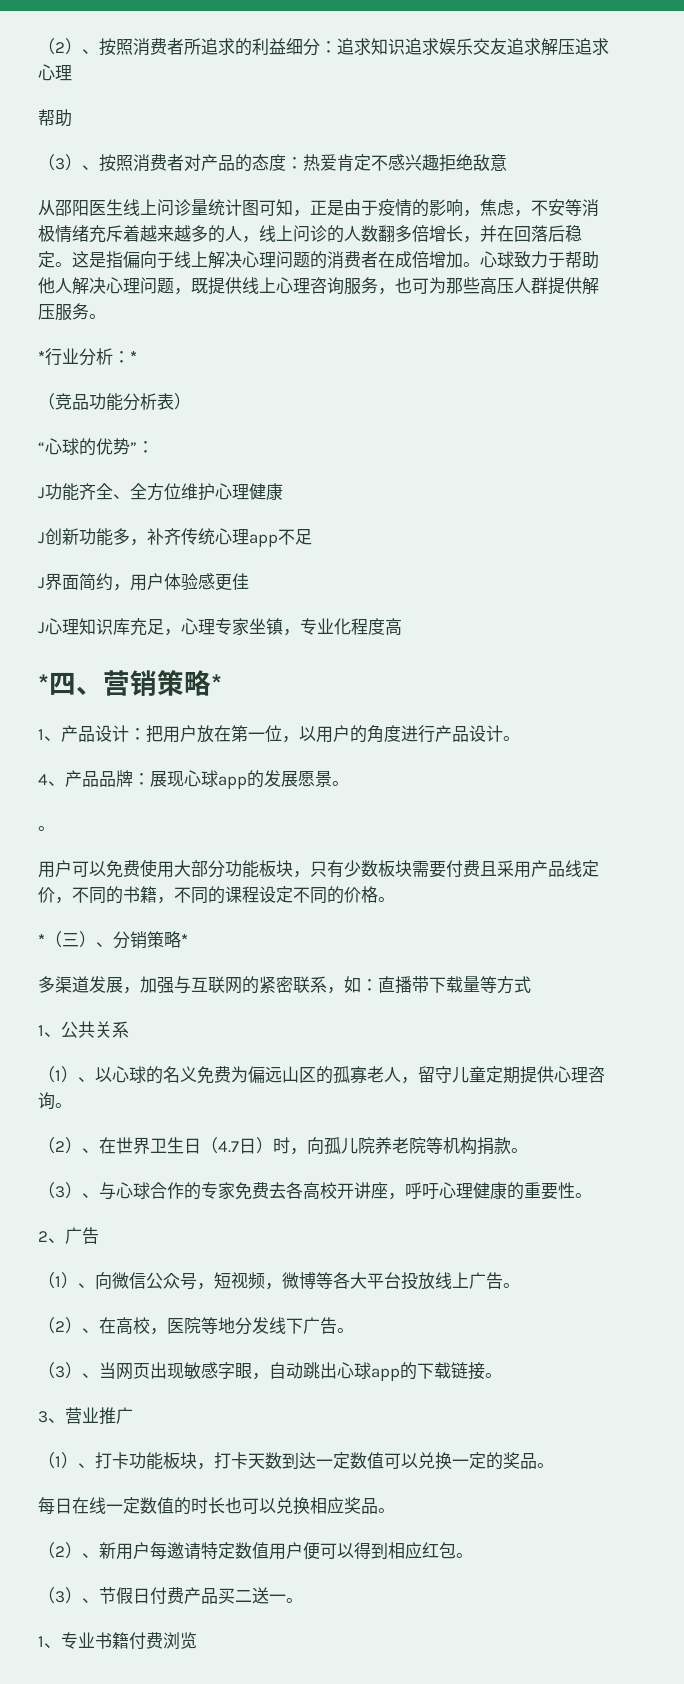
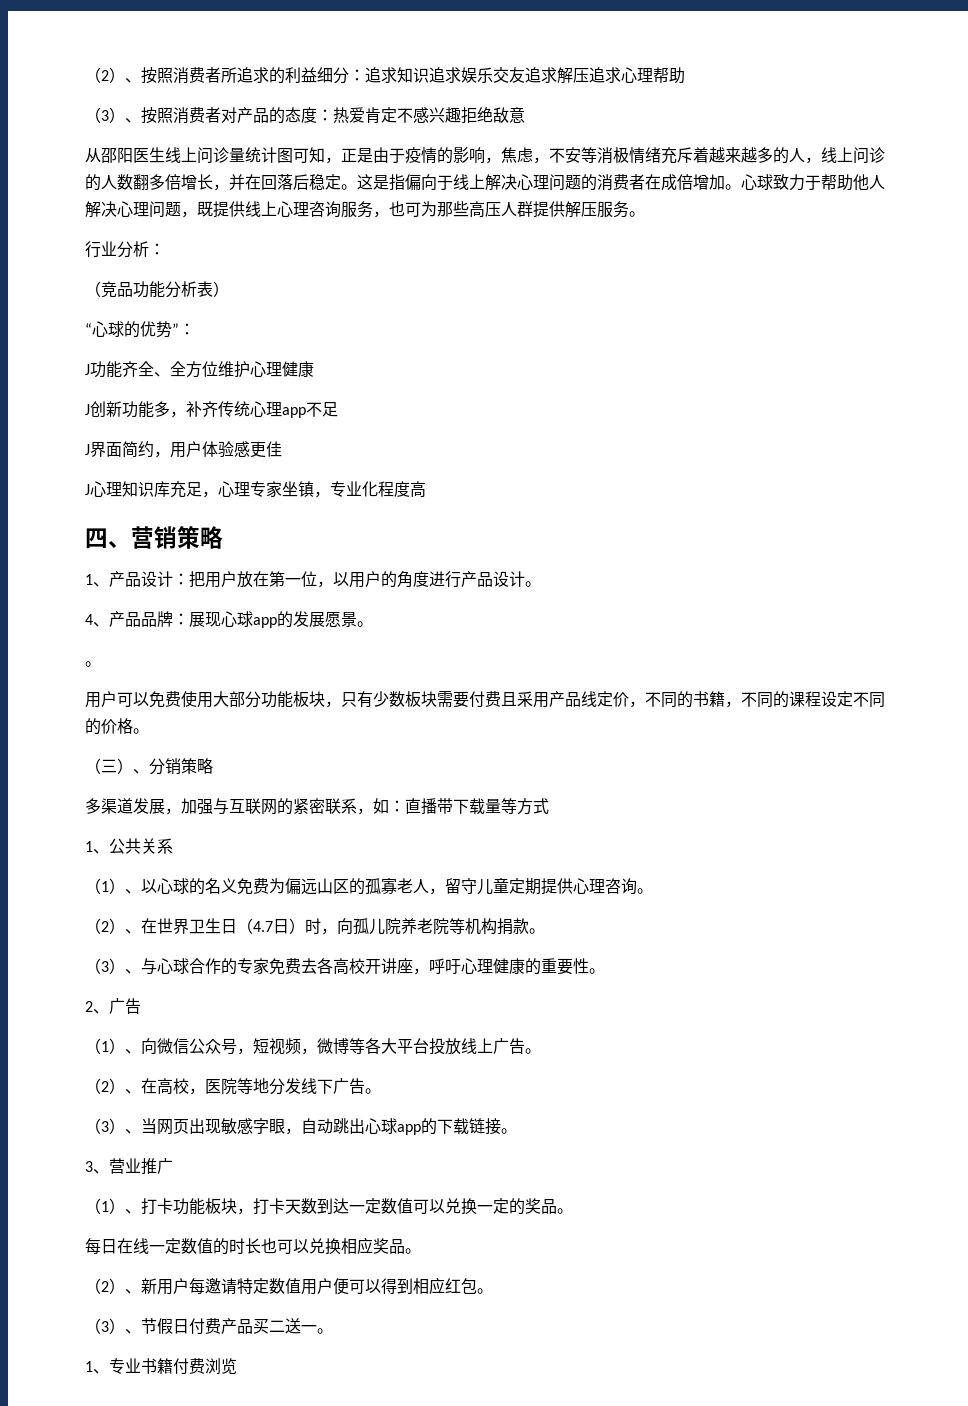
(72, 73) // -> (653, 75) none
[38,351,45,363] * -> (645, 214) none
[130,351,137,363] * -> (165, 249) none
[38,674,49,693] * -> (426, 489) none
[211,674,222,693] * -> (223, 537) none
[38,934,45,946] * -> (149, 731) none
[181,934,188,946] * -> (213, 766) none

